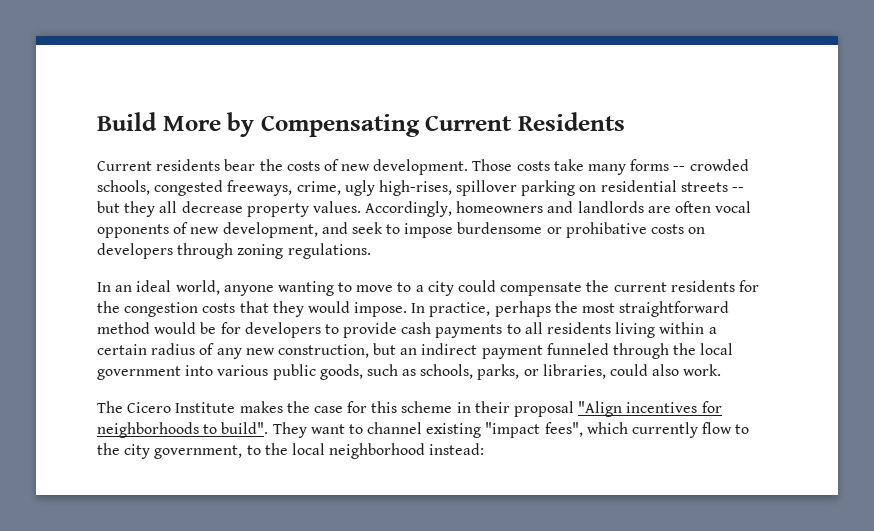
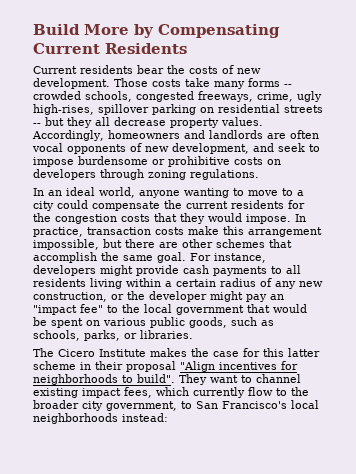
[565,222,647,238] prohibative -> [168,156,230,167] prohibitive
[494,301,730,317] [97,322,339,338] perhaps the most straightforward method would be for developers to -> [87,226,322,237] [33,239,292,250] [33,252,266,263] [33,265,133,276] transaction costs make this arrangement impossible, but there are other schemes that accomplish the same goal. For instance, developers might
[373,343,734,359] [97,365,214,380] but an indirect payment funneled through the local government into -> [111,291,284,302] [33,304,307,315] [33,317,100,328] or the developer might pay an "impact fee" to the local government that would be spent on
[542,364,722,379] libraries, could also work. -> [140,330,193,339] libraries.
(398, 407) none -> [288,348,320,357] latter
[485,422,583,438] "impact fees", -> [82,387,152,398] impact fees,
(120, 449) none -> [33,400,79,409] broader
[264,443,426,459] the local neighborhood -> [196,400,319,409] [33,413,118,424] San Francisco's local neighborhoods

